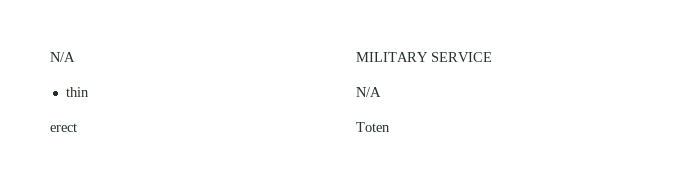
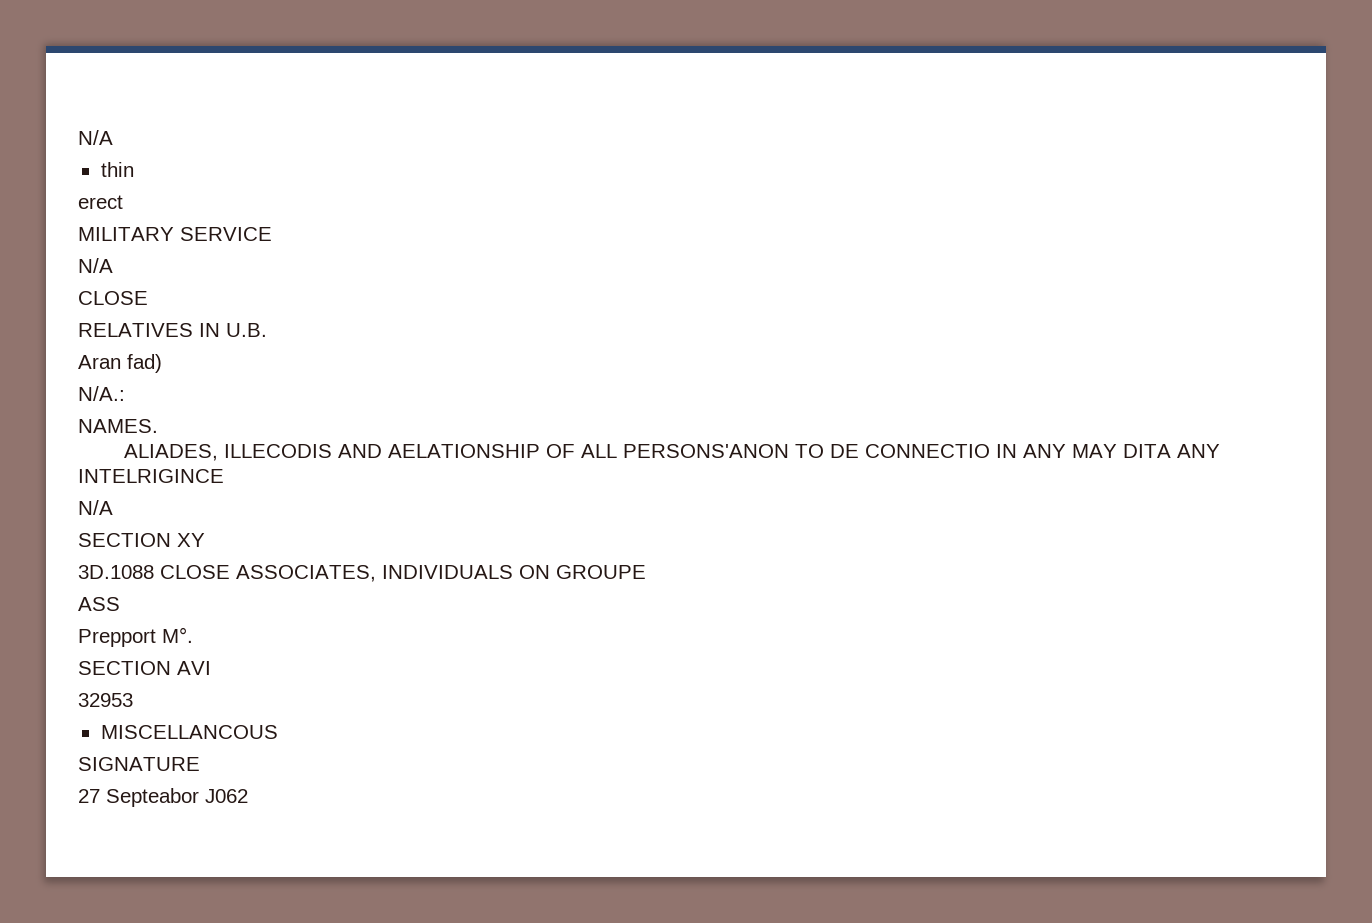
[356,122,390,132] Toten -> [78,291,148,305] [78,323,267,337] [78,354,162,373] [78,386,125,401] [78,419,158,433] [123,444,1220,461] [78,469,224,483] [78,500,113,515] [78,533,205,547] [78,565,646,582] [78,597,120,611] [78,627,193,647] [78,661,211,675] [78,693,133,707] [100,725,278,739] [78,757,200,771] [78,788,248,807] CLOSE // RELATIVES IN U.В. // Aran fad) // N/A.: // NAMES. // ALIADES, ILLECODIS AND AELATIONSHIP OF ALL PERSONS'ANON TO DE CONNECTIO IN ANY MAY DITA ANY INTELRIGINCE // N/A // SECTION XY // 3D.1088 CLOSE ASSOCIATES, INDIVIDUALS ON GROUPE // ASS // Prepport M°. // SECTION AVI // 32953 // MISCELLANCOUS // SIGNATURE // 27 Septeabor J062

